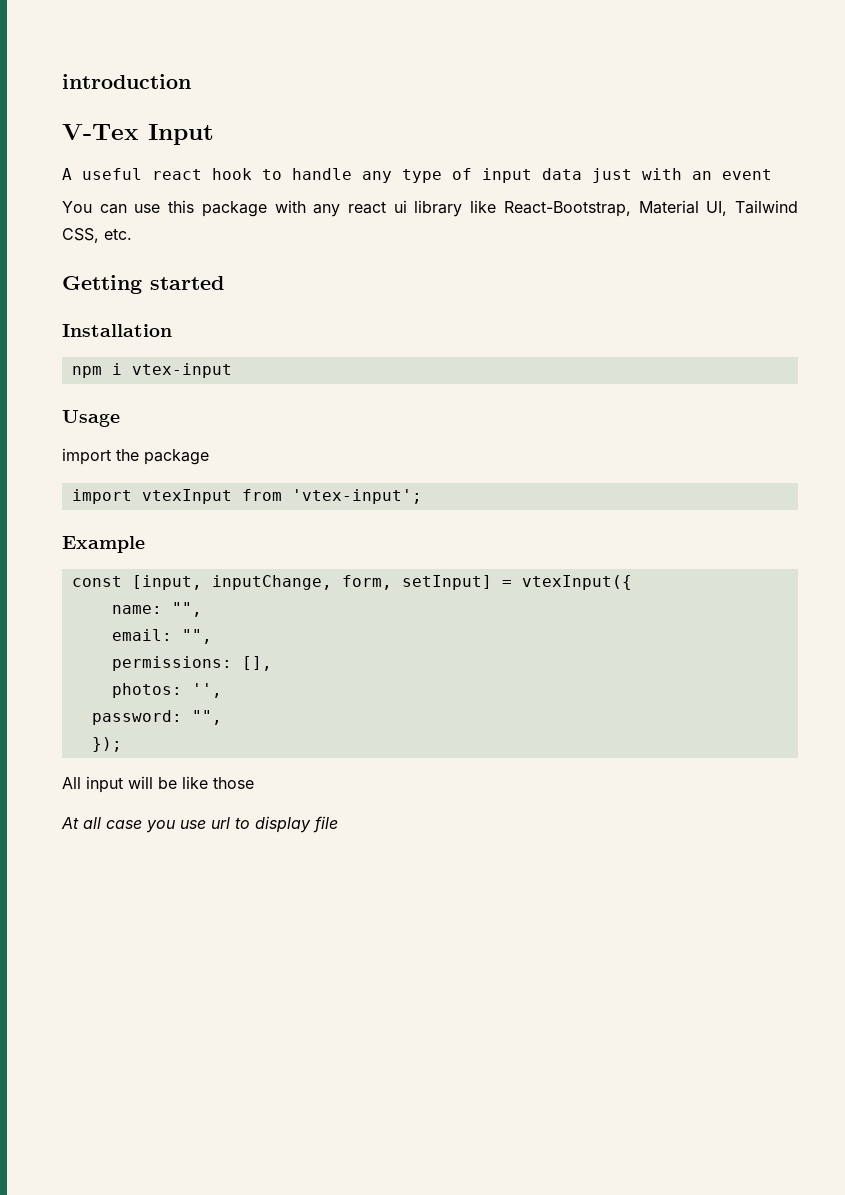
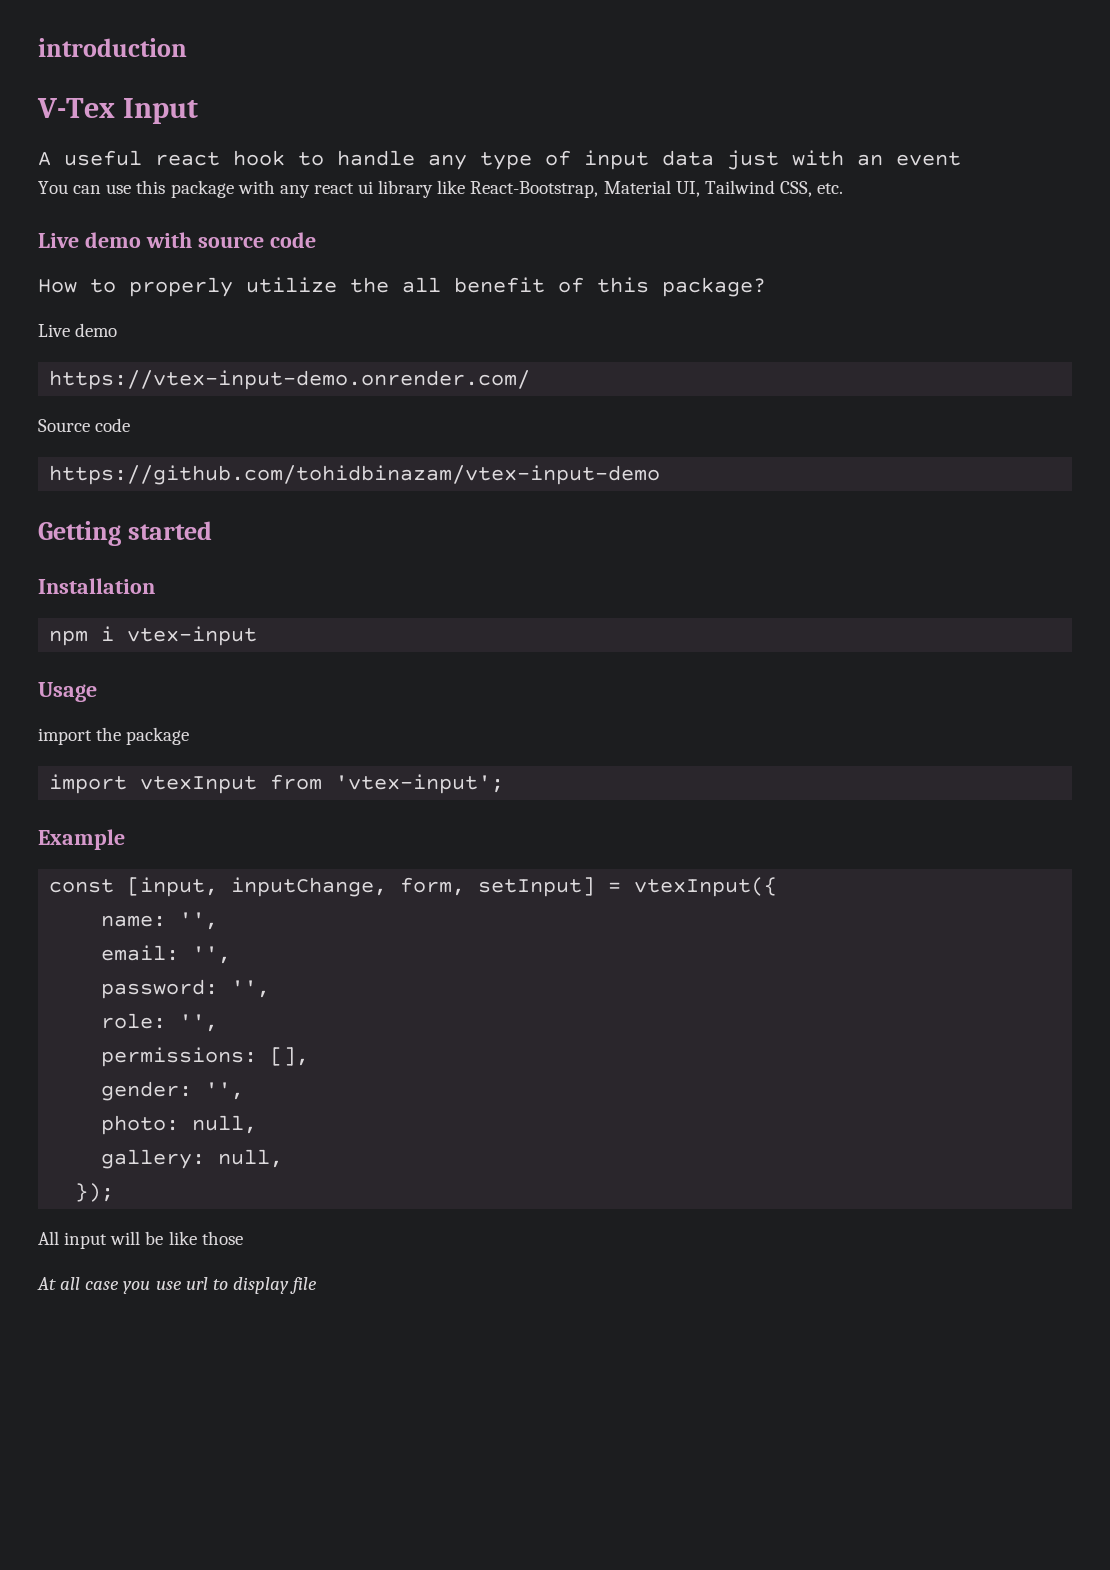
(132, 234) none -> [38,232,316,248] [38,277,766,297] [38,323,118,337] [49,370,531,390] [38,418,131,432] [49,465,661,485] // Live demo with source code // How to properly utilize the all benefit of this package? // Live demo // https://vtex-input-demo.onrender.com/ // Source code // https://github.com/tohidbinazam/vtex-input-demo
[171,602,202,617] "", -> [179,912,219,930] '',
[181,629,212,644] "", -> [192,946,232,964] [101,979,271,999] [101,1013,219,1032] '', // password: '', // role: '',
[111,683,222,698] [91,710,222,725] photos: '', // password: "", -> [101,1081,245,1101] [101,1115,258,1135] [101,1149,284,1169] gender: '', // photo: null, // gallery: null,

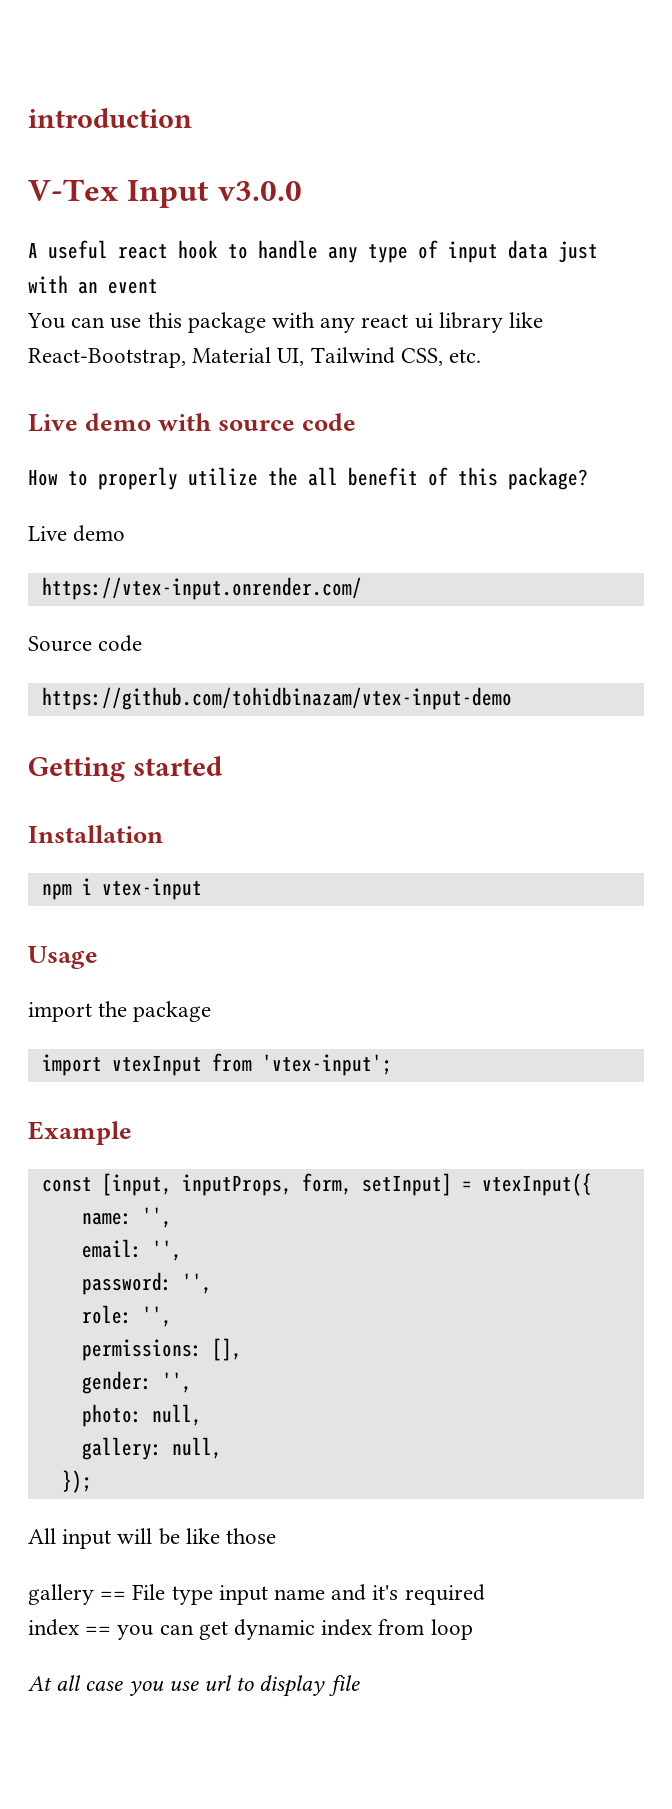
(198, 111) none -> [217,181,302,201] v3.0.0
[49,370,531,390] https://vtex-input-demo.onrender.com/ -> [41,577,362,600] https://vtex-input.onrender.com/
[231,877,388,897] inputChange, -> [181,1174,292,1196] inputProps,
(243, 1238) none -> [28,1584,485,1605] [28,1619,473,1640] // gallery == File type input name and it's required // index == you can get dynamic index from loop

